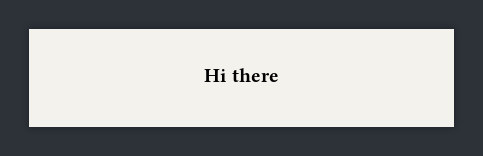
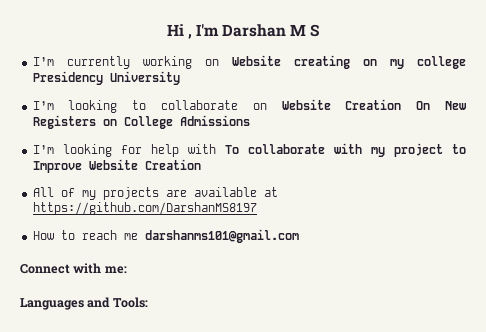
[231,68,279,82] there -> [187,24,320,39] [32,55,466,69] [32,71,180,85] [32,99,466,113] [32,115,250,129] [32,143,467,157] [32,159,201,173] [32,187,278,200] [32,202,257,215] [32,229,299,243] [20,263,127,274] [20,297,148,310] , I'm Darshan M S // I’m currently working on Website creating on my college Presidency University // I’m looking to collaborate on Website Creation On New Registers on College Admissions // I’m looking for help with To collaborate with my project to Improve Website Creation // All of my projects are available at https://github.com/DarshanMS8197 // How to reach me darshanms101@gmail.com // Connect with me: // Languages and Tools:

